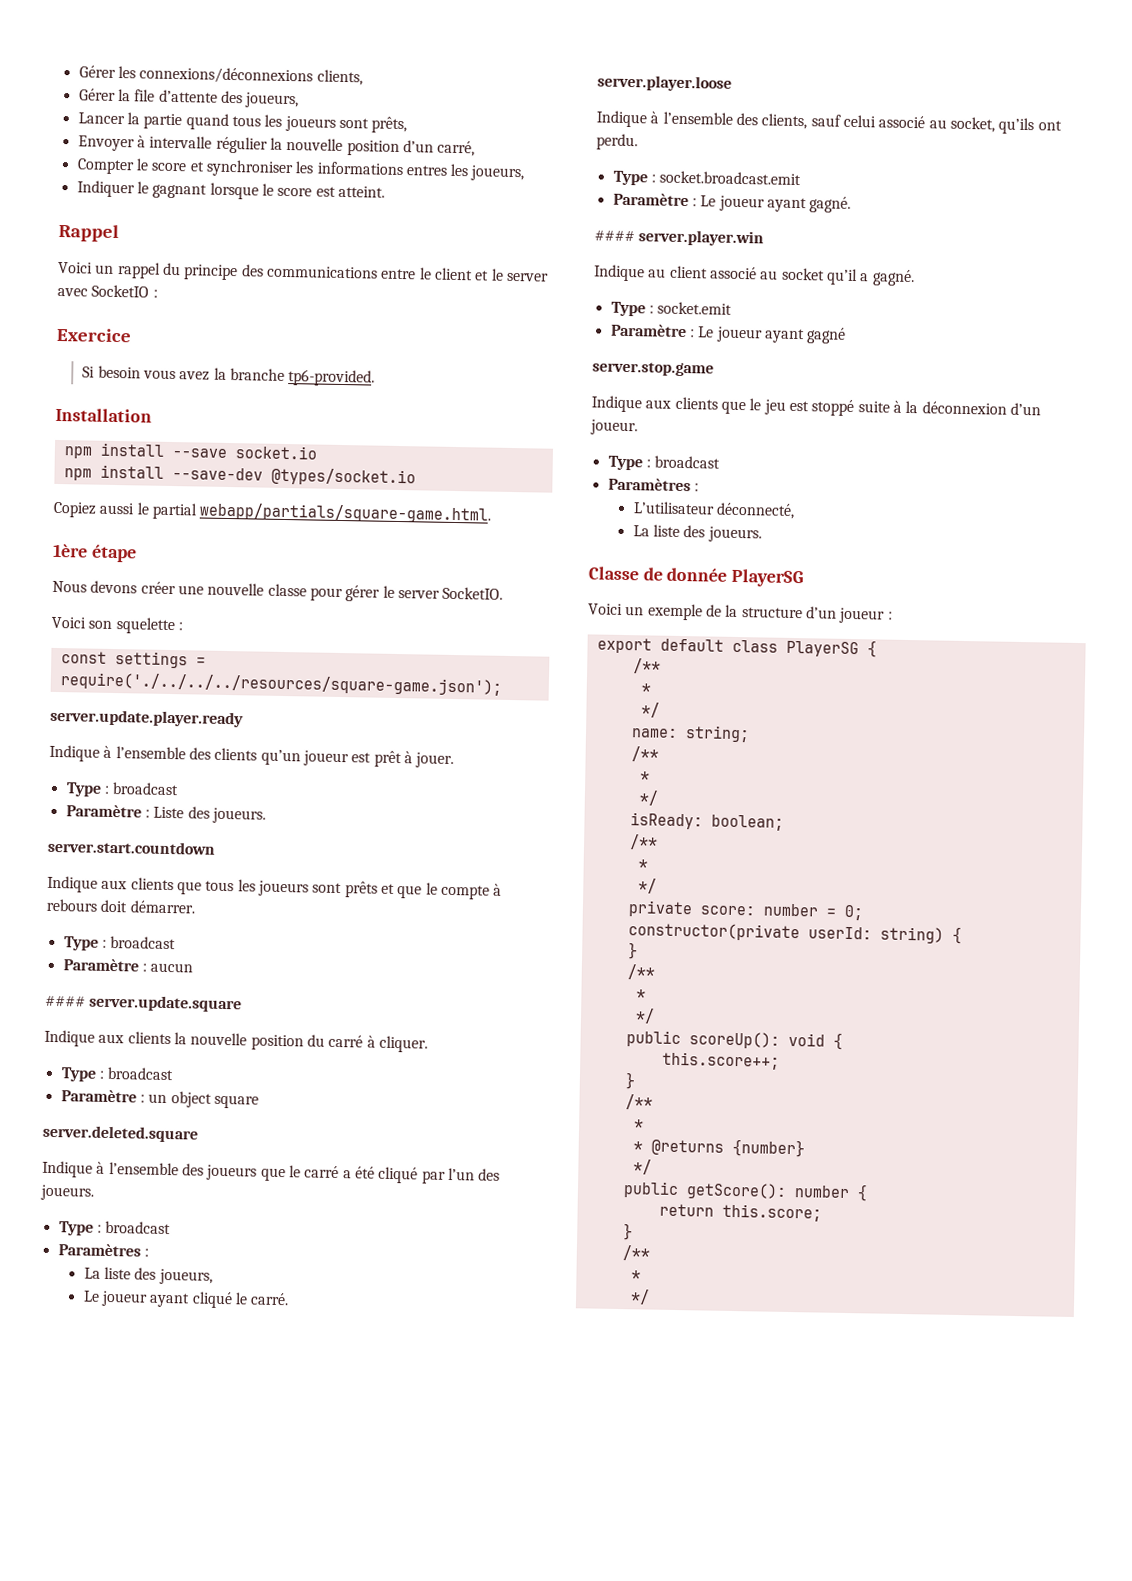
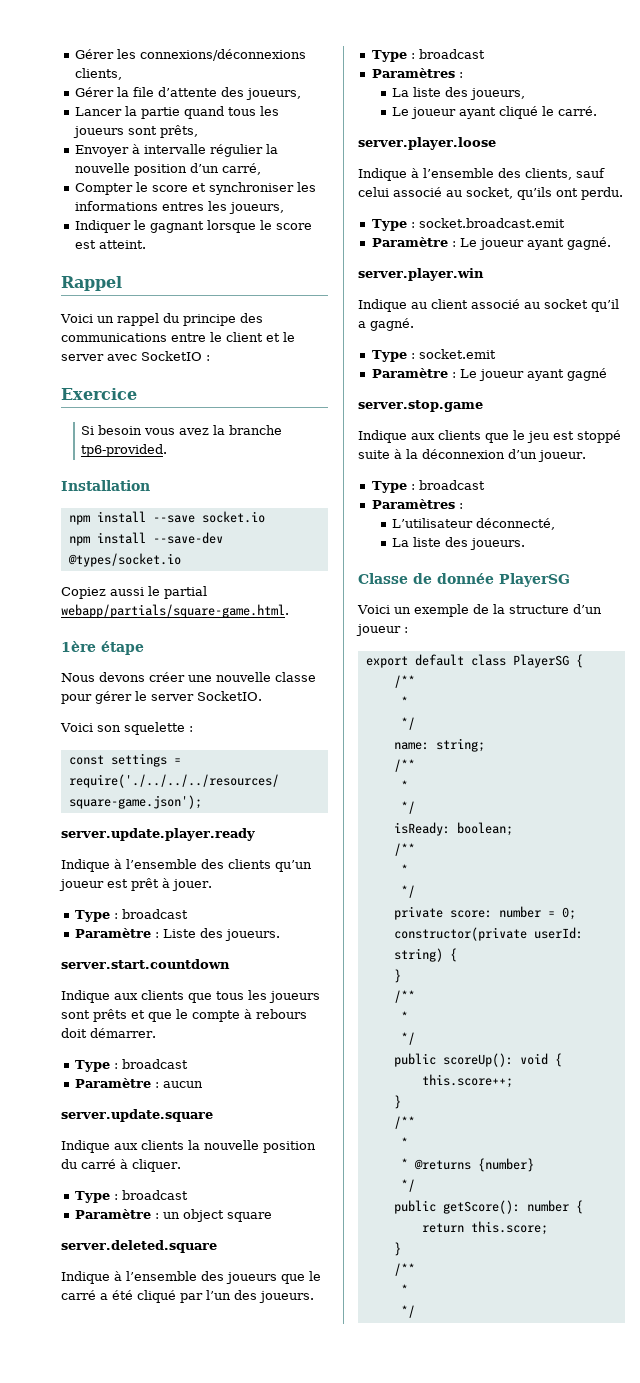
[45,995,86,1007] #### -> (203, 1084) none
[594,230,635,242] #### -> (611, 243) none

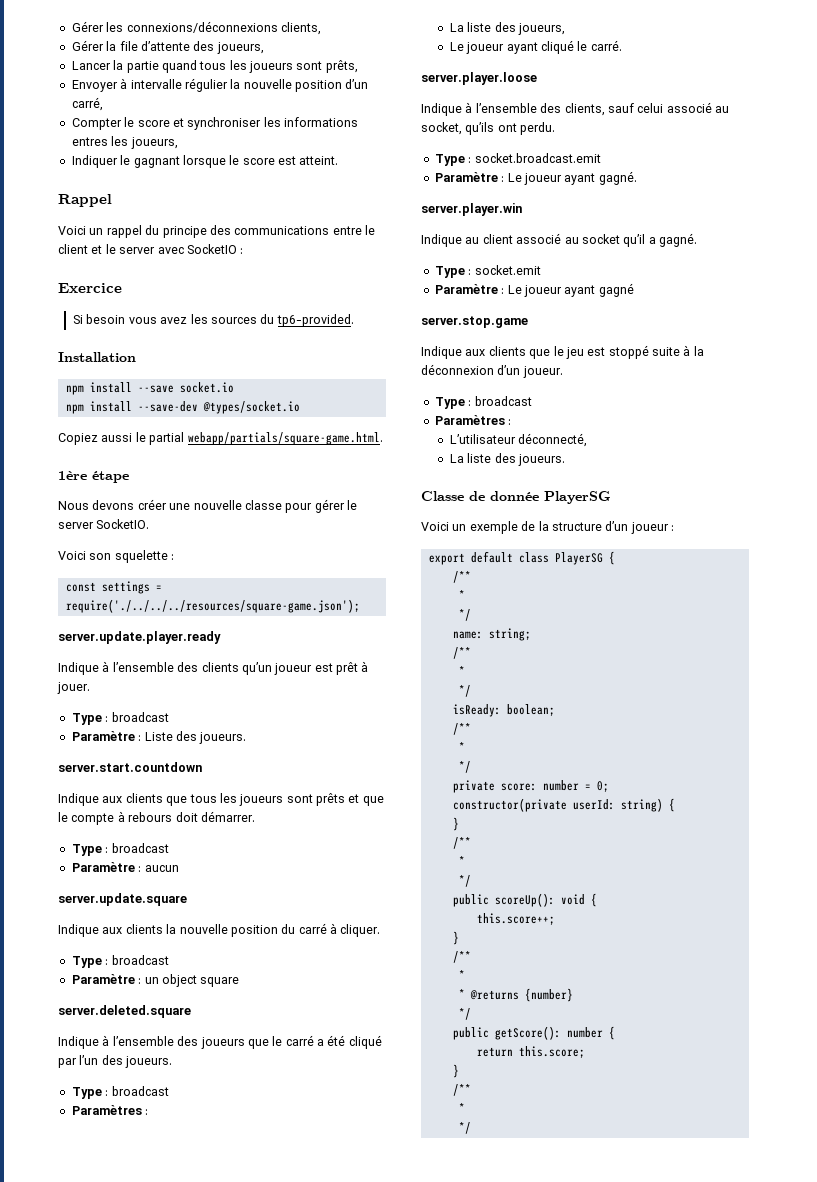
[213,425,283,435] la branche -> [190,314,275,324] les sources du

